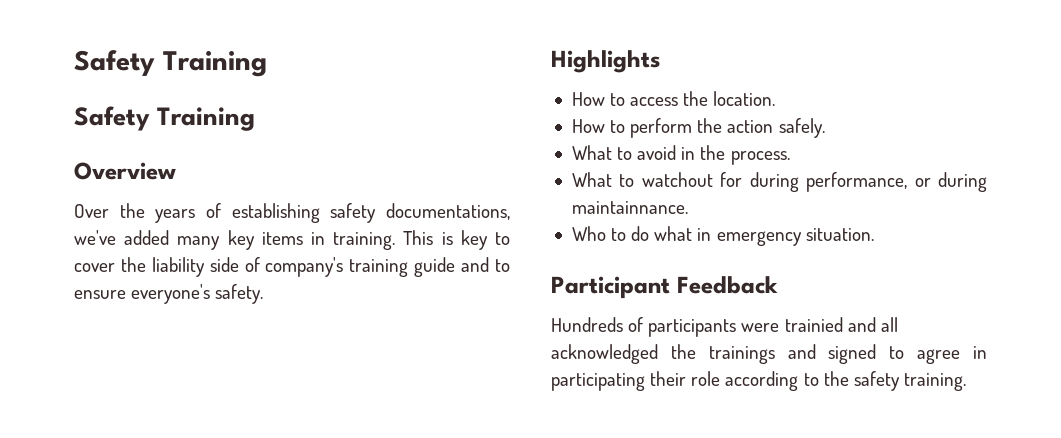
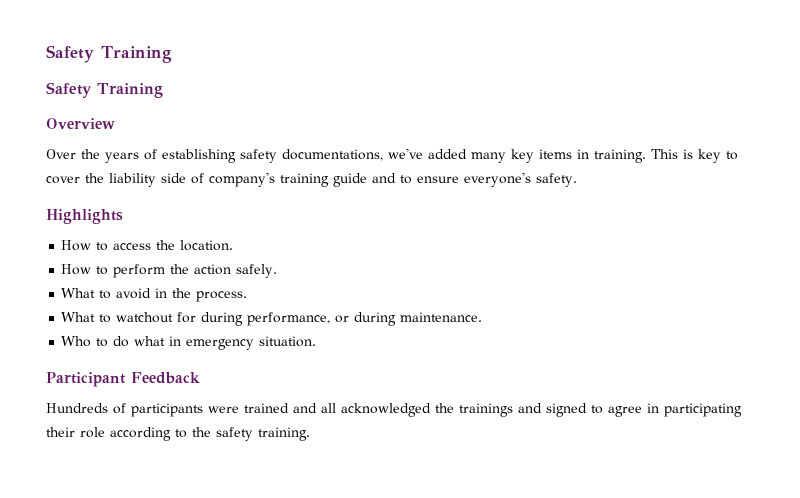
[571,201,688,214] maintainnance. -> [400,312,483,322] maintenance.
[784,317,843,332] trainied -> [244,403,289,413] trained

